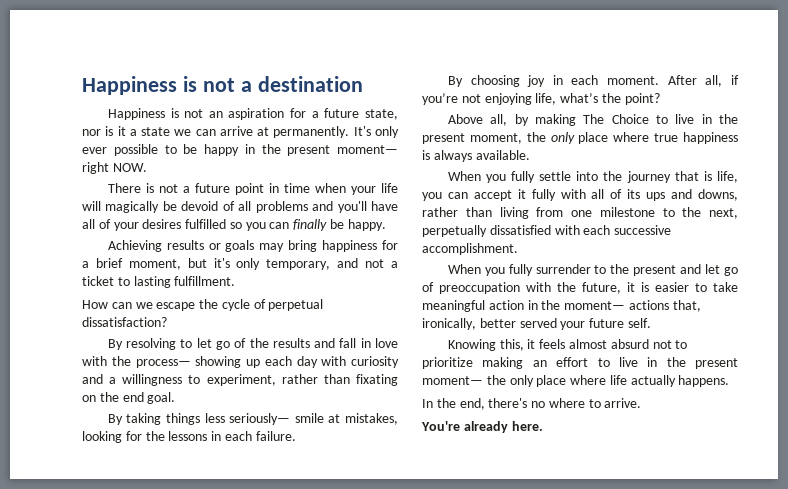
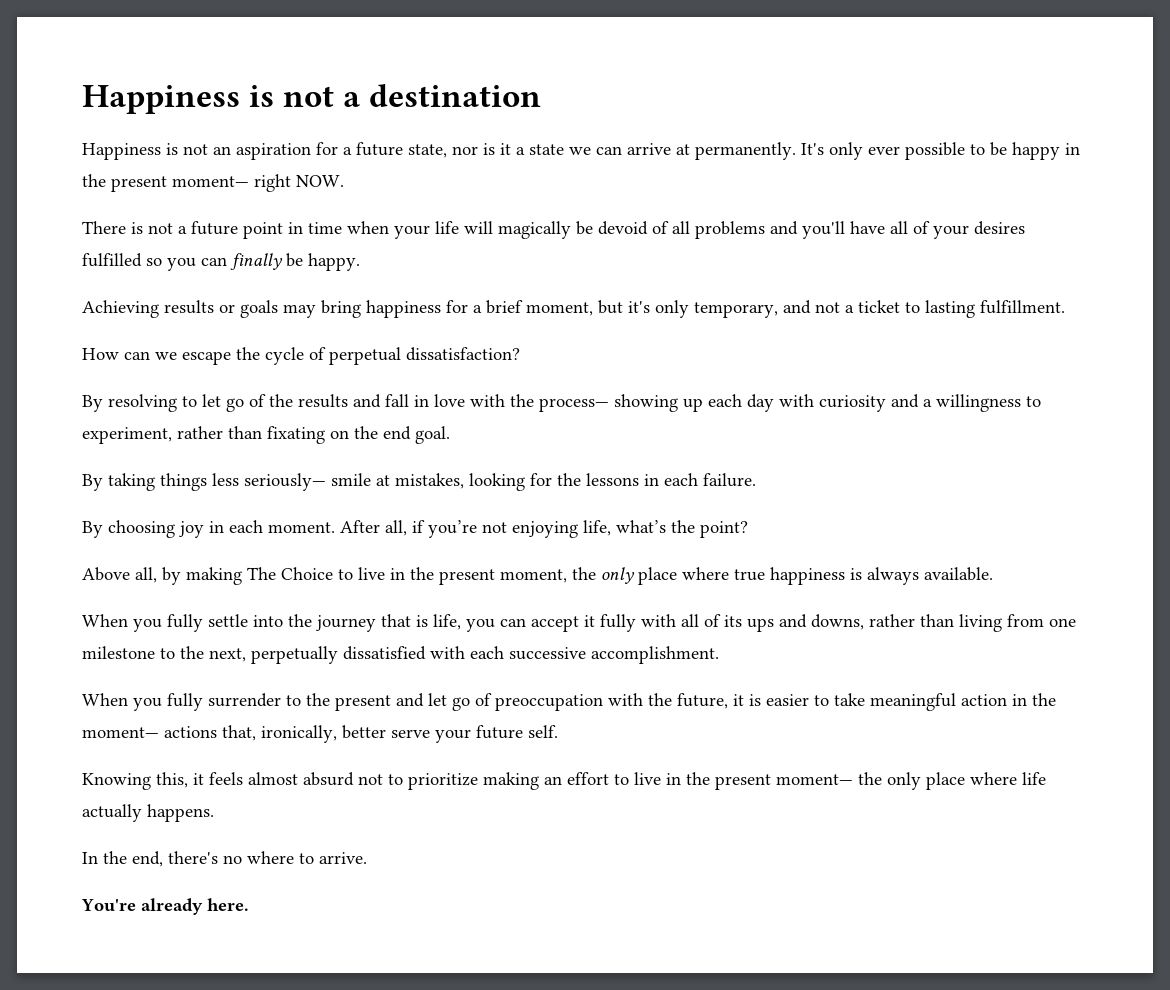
[519,318,557,328] served -> [391,729,430,738] serve

